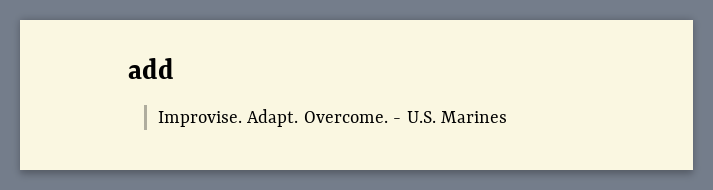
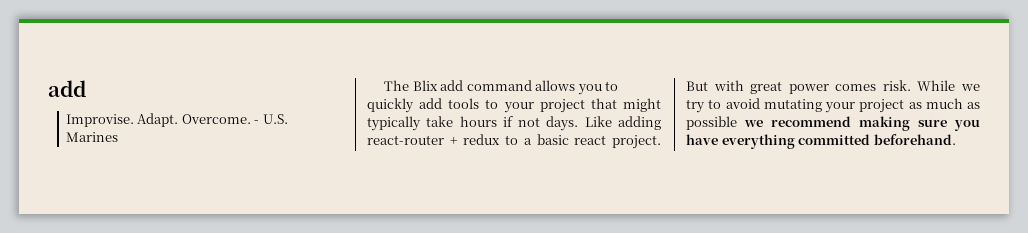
(507, 117) none -> [384,80,619,95] [367,98,661,113] [367,116,661,131] [367,134,661,149] [686,80,980,94] [686,98,980,113] [686,116,980,131] [686,134,956,149] // The Blix add command allows you to quickly add tools to your project that might typically take hours if not days. Like adding react-router + redux to a basic react project. But with great power comes risk. While we try to avoid mutating your project as much as possible we recommend making sure you have everything committed beforehand.

